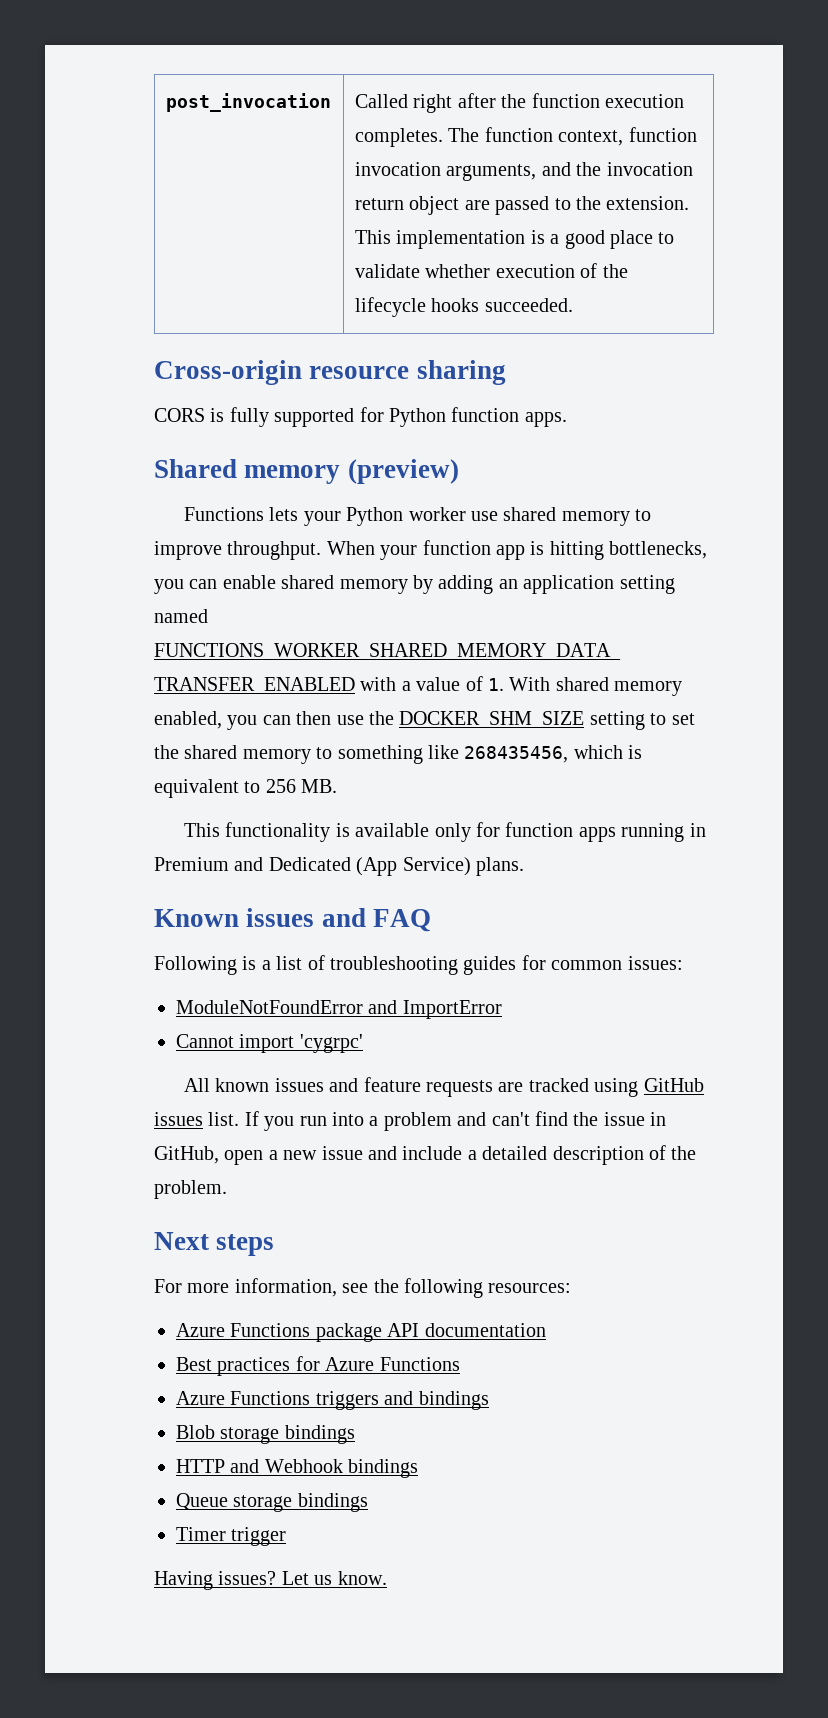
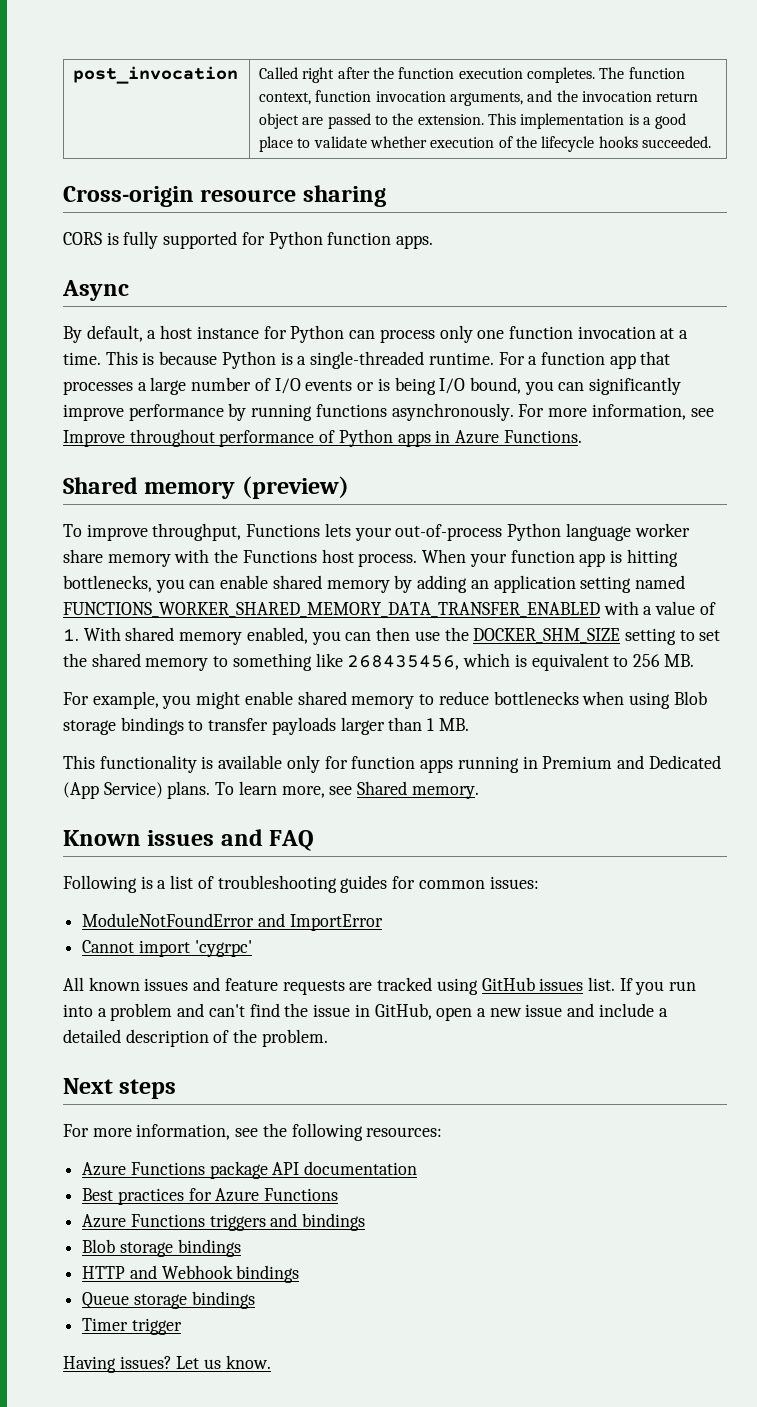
[154,459,459,484] [183,507,652,526] [154,541,322,560] Shared memory (preview) // Functions lets your Python worker use shared memory to improve throughput. -> [62,280,129,301] [63,325,689,343] [63,351,671,369] [63,377,682,395] [63,403,714,421] [63,429,582,447] [63,476,349,499] [63,523,690,541] [63,549,418,567] Async // By default, a host instance for Python can process only one function invocation at a time. This is because Python is a single-threaded runtime. For a function app that processes a large number of I/O events or is being I/O bound, you can significantly improve performance by running functions asynchronously. For more information, see Improve throughout performance of Python apps in Azure Functions. // Shared memory (preview) // To improve throughput, Functions lets your out-of-process Python language worker share memory with the Functions host process.
(338, 786) none -> [63,691,707,709] [63,717,469,735] // For example, you might enable shared memory to reduce bottlenecks when using Blob storage bindings to transfer payloads larger than 1 MB.
(524, 866) none -> [215,781,479,799] To learn more, see Shared memory.

